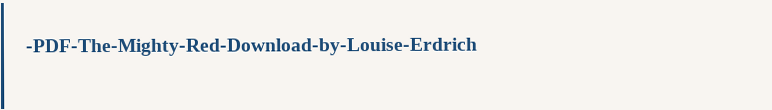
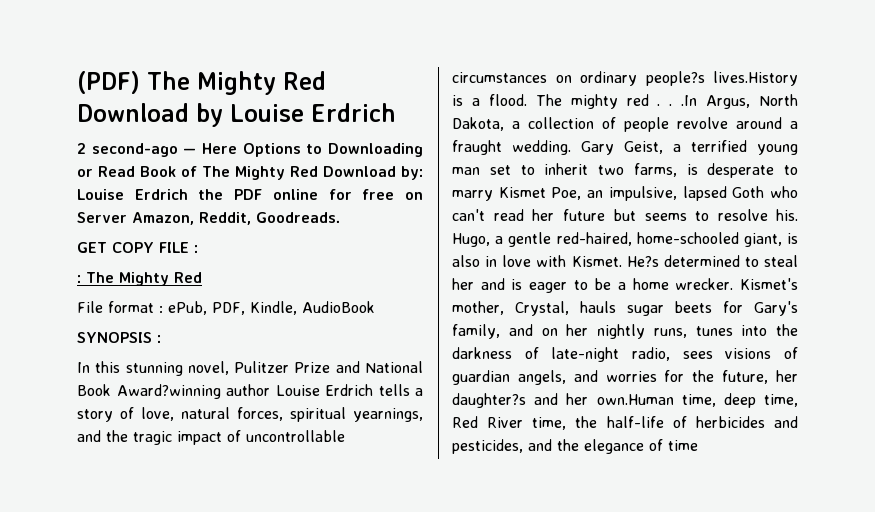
[25,37,477,57] -PDF-The-Mighty-Red-Download-by-Louise-Erdrich -> [77,71,326,95] [77,103,396,127] [77,143,423,157] [77,166,423,180] [77,189,424,200] [77,212,340,225] [77,242,198,253] [77,272,202,286] [77,301,375,315] [77,332,161,343] [77,361,423,376] [77,384,423,399] [77,407,423,422] [77,430,345,445] [452,71,798,86] [452,94,798,109] [452,117,798,132] [452,140,798,155] [452,163,798,178] [452,186,798,201] [452,209,798,221] [452,232,798,247] [452,255,798,267] [452,278,798,293] [452,301,798,316] [452,324,798,339] [452,347,798,362] [452,370,798,385] [452,393,798,408] [452,416,798,430] [452,439,698,454] (PDF) The Mighty Red Download by Louise Erdrich // 2 second-ago — Here Options to Downloading or Read Book of The Mighty Red Download by: Louise Erdrich the PDF online for free on Server Amazon, Reddit, Goodreads. // GET COPY FILE : // : The Mighty Red // File format : ePub, PDF, Kindle, AudioBook // SYNOPSIS : // In this stunning novel, Pulitzer Prize and National Book Award?winning author Louise Erdrich tells a story of love, natural forces, spiritual yearnings, and the tragic impact of uncontrollable circumstances on ordinary people?s lives.History is a flood. The mighty red . . .In Argus, North Dakota, a collection of people revolve around a fraught wedding. Gary Geist, a terrified young man set to inherit two farms, is desperate to marry Kismet Poe, an impulsive, lapsed Goth who can't read her future but seems to resolve his. Hugo, a gentle red-haired, home-schooled giant, is also in love with Kismet. He?s determined to steal her and is eager to be a home wrecker. Kismet's mother, Crystal, hauls sugar beets for Gary's family, and on her nightly runs, tunes into the darkness of late-night radio, sees visions of guardian angels, and worries for the future, her daughter?s and her own.Human time, deep time, Red River time, the half-life of herbicides and pesticides, and the elegance of time

